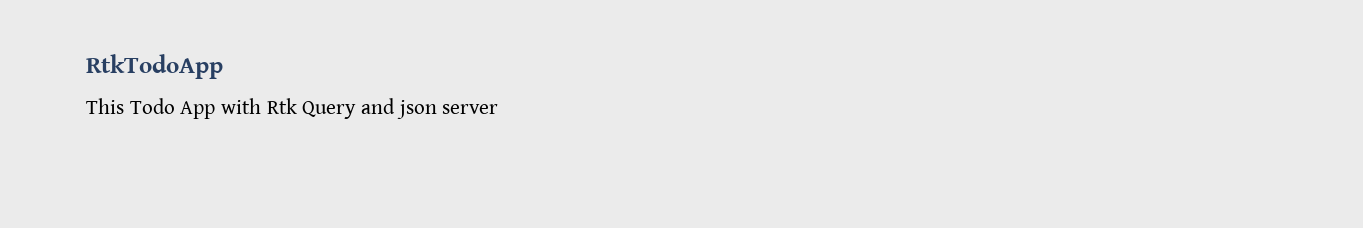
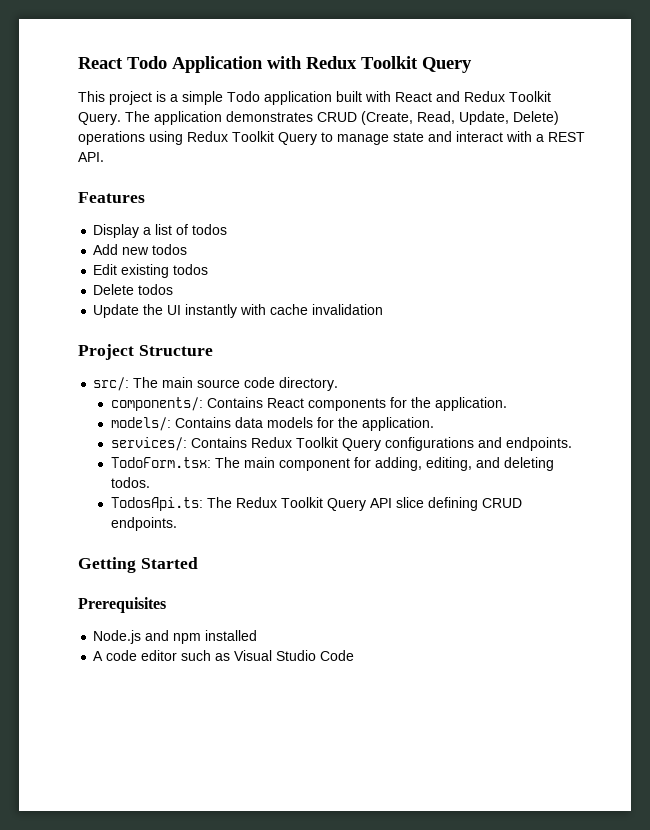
[86,54,223,79] [86,98,499,119] RtkTodoApp // This Todo App with Rtk Query and json server -> [78,56,472,73] [78,91,551,105] [78,111,559,125] [78,131,585,145] [78,152,104,162] [78,192,145,203] [93,224,228,238] [93,244,188,255] [93,264,209,278] [93,284,174,295] [93,304,384,318] [78,344,213,360] [93,377,339,391] [110,397,507,411] [110,417,434,431] [110,437,572,451] [110,457,554,471] [110,477,150,488] [110,497,522,511] [110,517,177,531] [78,557,198,573] [78,597,166,613] [93,630,258,644] [93,650,355,661] React Todo Application with Redux Toolkit Query // This project is a simple Todo application built with React and Redux Toolkit Query. The application demonstrates CRUD (Create, Read, Update, Delete) operations using Redux Toolkit Query to manage state and interact with a REST API. // Features // Display a list of todos // Add new todos // Edit existing todos // Delete todos // Update the UI instantly with cache invalidation // Project Structure // src/: The main source code directory. // components/: Contains React components for the application. // models/: Contains data models for the application. // services/: Contains Redux Toolkit Query configurations and endpoints. // TodoForm.tsx: The main component for adding, editing, and deleting todos. // TodosApi.ts: The Redux Toolkit Query API slice defining CRUD endpoints. // Getting Started // Prerequisites // Node.js and npm installed // A code editor such as Visual Studio Code

